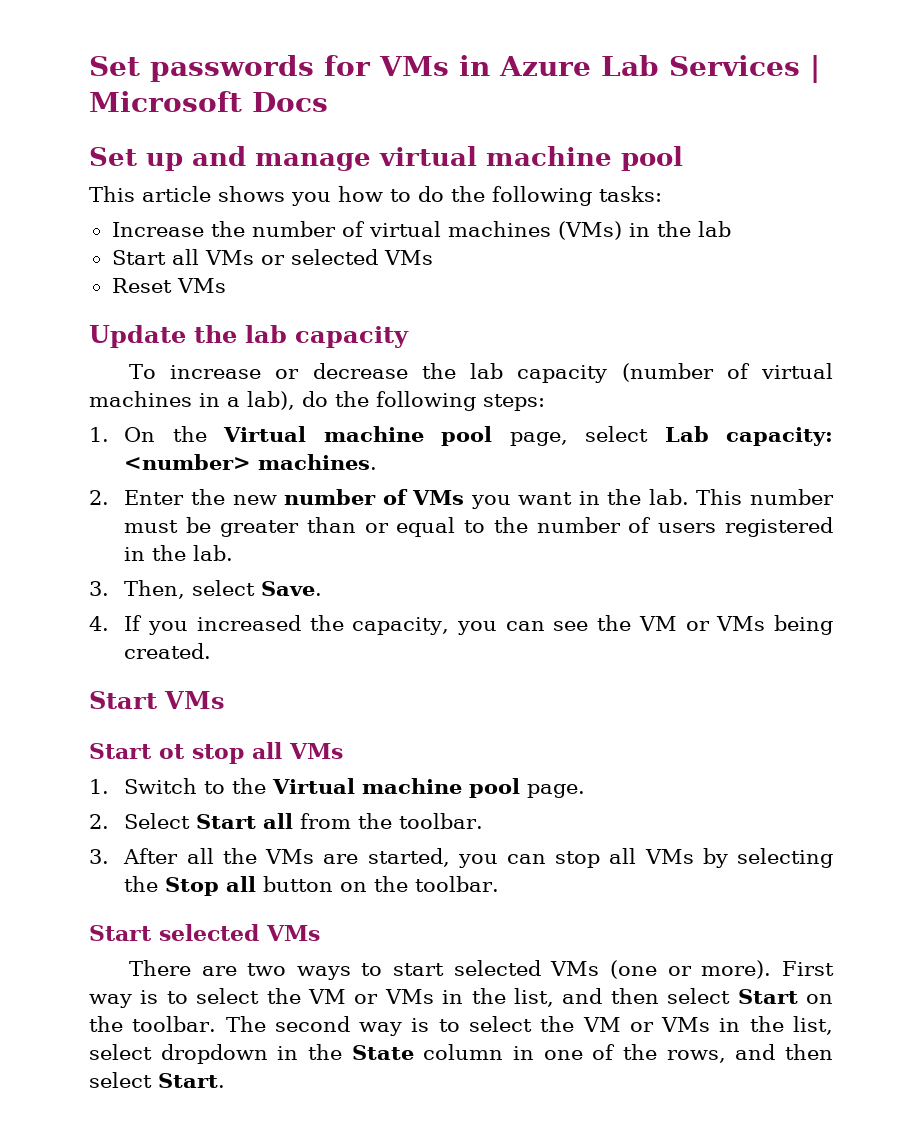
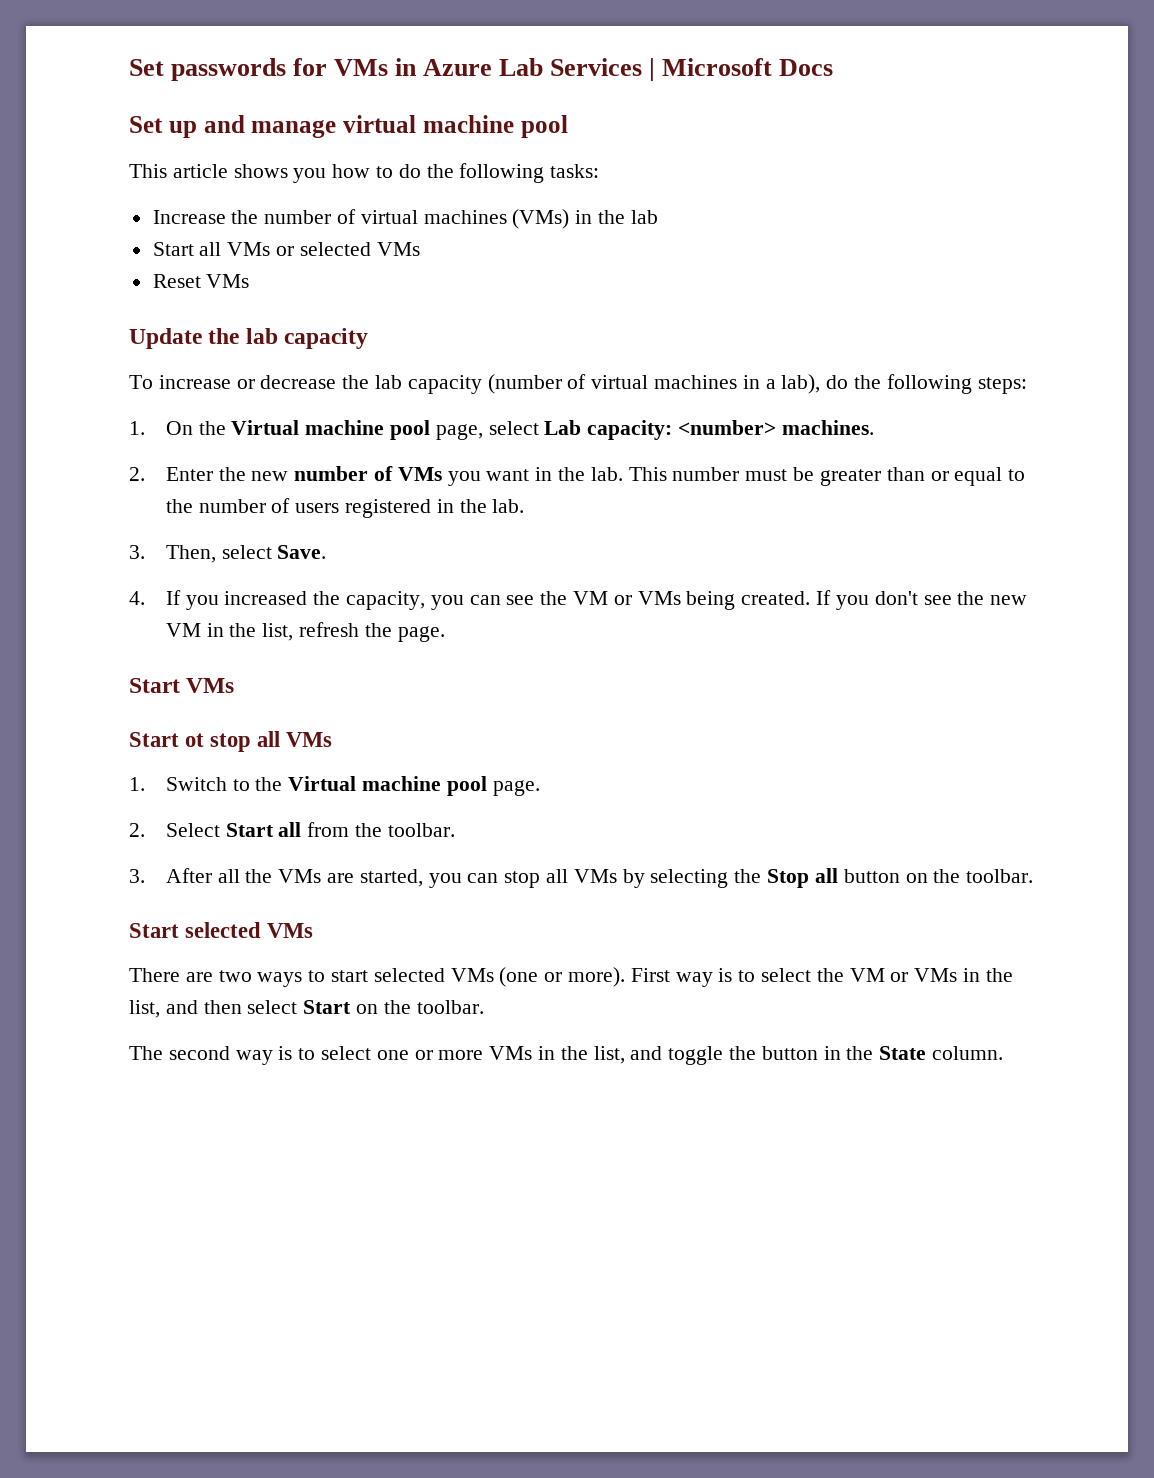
(212, 651) none -> [816,590,1028,610] [165,622,445,642] If you don't see the new VM in the list, refresh the page.
(217, 1024) none -> (484, 1007) //
[540,1016,834,1035] [89,1044,833,1064] [89,1072,225,1088] the VM or VMs in the list, select dropdown in the State column in one of the rows, and then select Start. -> [376,1046,1004,1065] one or more VMs in the list, and toggle the button in the State column.

